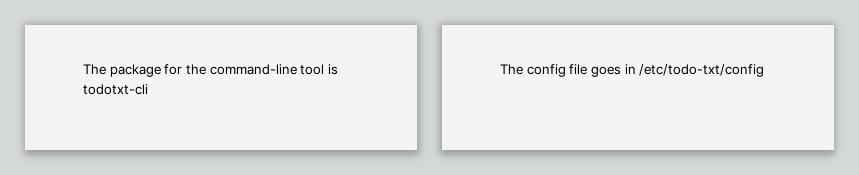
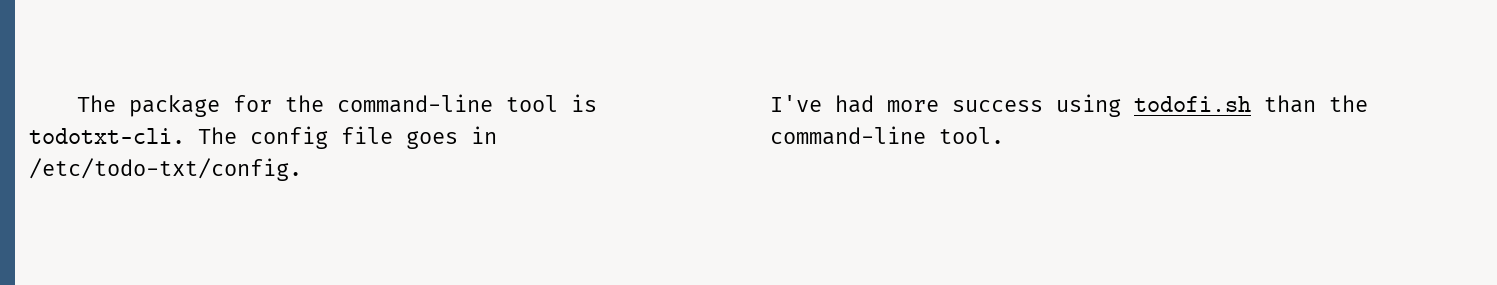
[83,84,148,95] todotxt-cli // -> [29,128,185,144] todotxt-cli.
[639,64,765,77] /etc/todo-txt/config -> [29,158,302,181] [770,94,1368,117] [770,126,1004,145] /etc/todo-txt/config. // I've had more success using todofi.sh than the command-line tool.

